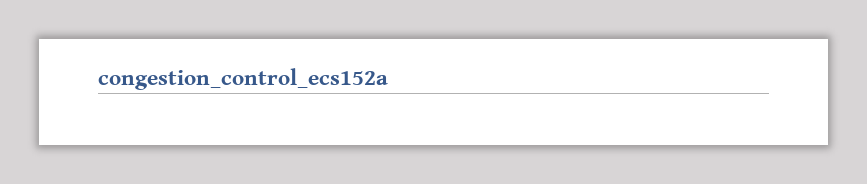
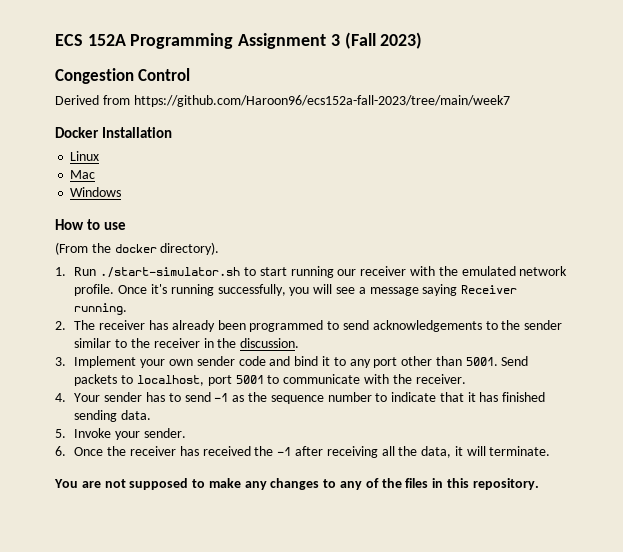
[98,68,388,90] congestion_control_ecs152a -> [55,32,423,49] [55,68,191,84] [55,95,510,107] [55,127,173,138] [70,151,100,161] [70,170,96,179] [70,187,122,197] [55,219,127,230] [55,242,220,255] [55,266,568,278] [74,284,518,296] [74,303,128,315] [55,320,563,332] [74,338,300,348] [55,356,529,368] [74,374,466,386] [55,392,546,404] [74,410,152,422] [55,428,187,440] [55,446,551,458] [54,478,539,490] ECS 152A Programming Assignment 3 (Fall 2023) // Congestion Control // Derived from https://github.com/Haroon96/ecs152a-fall-2023/tree/main/week7 // Docker Installation // Linux // Mac // Windows // How to use // (From the docker directory). // 1. Run ./start-simulator.sh to start running our receiver with the emulated network profile. Once it's running successfully, you will see a message saying Receiver running. // 2. The receiver has already been programmed to send acknowledgements to the sender similar to the receiver in the discussion. // 3. Implement your own sender code and bind it to any port other than 5001. Send packets to localhost, port 5001 to communicate with the receiver. // 4. Your sender has to send -1 as the sequence number to indicate that it has finished sending data. // 5. Invoke your sender. // 6. Once the receiver has received the -1 after receiving all the data, it will terminate. // You are not supposed to make any changes to any of the files in this repository.

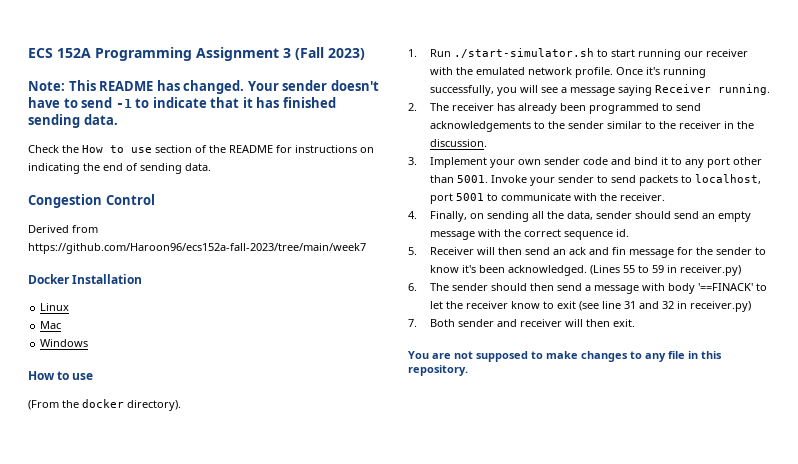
(423, 40) none -> [28,80,379,94] [28,97,336,108] [28,114,118,128] [28,145,374,153] [28,163,211,174] // Note: This README has changed. Your sender doesn't have to send -1 to indicate that it has finished sending data. // Check the How to use section of the README for instructions on indicating the end of sending data.
[501,356,529,366] Send -> [490,175,636,186] Invoke your sender to send
[74,392,546,404] [74,410,152,422] [55,428,187,440] [55,446,551,458] Your sender has to send -1 as the sequence number to indicate that it has finished sending data. // 5. Invoke your sender. // 6. Once the receiver has received the -1 after receiving all the data, it will terminate. -> [429,211,751,222] [429,229,629,240] [408,247,766,258] [429,265,741,276] [408,283,767,294] [429,301,751,312] [408,319,635,327] Finally, on sending all the data, sender should send an empty message with the correct sequence id. // 5. Receiver will then send an ack and fin message for the sender to know it's been acknowledged. (Lines 55 to 59 in receiver.py) // 6. The sender should then send a message with body '==FINACK' to let the receiver know to exit (see line 31 and 32 in receiver.py) // 7. Both sender and receiver will then exit.
[244,481,267,490] any -> (578, 355) none
[365,478,429,488] of the files -> [668,351,685,359] file

